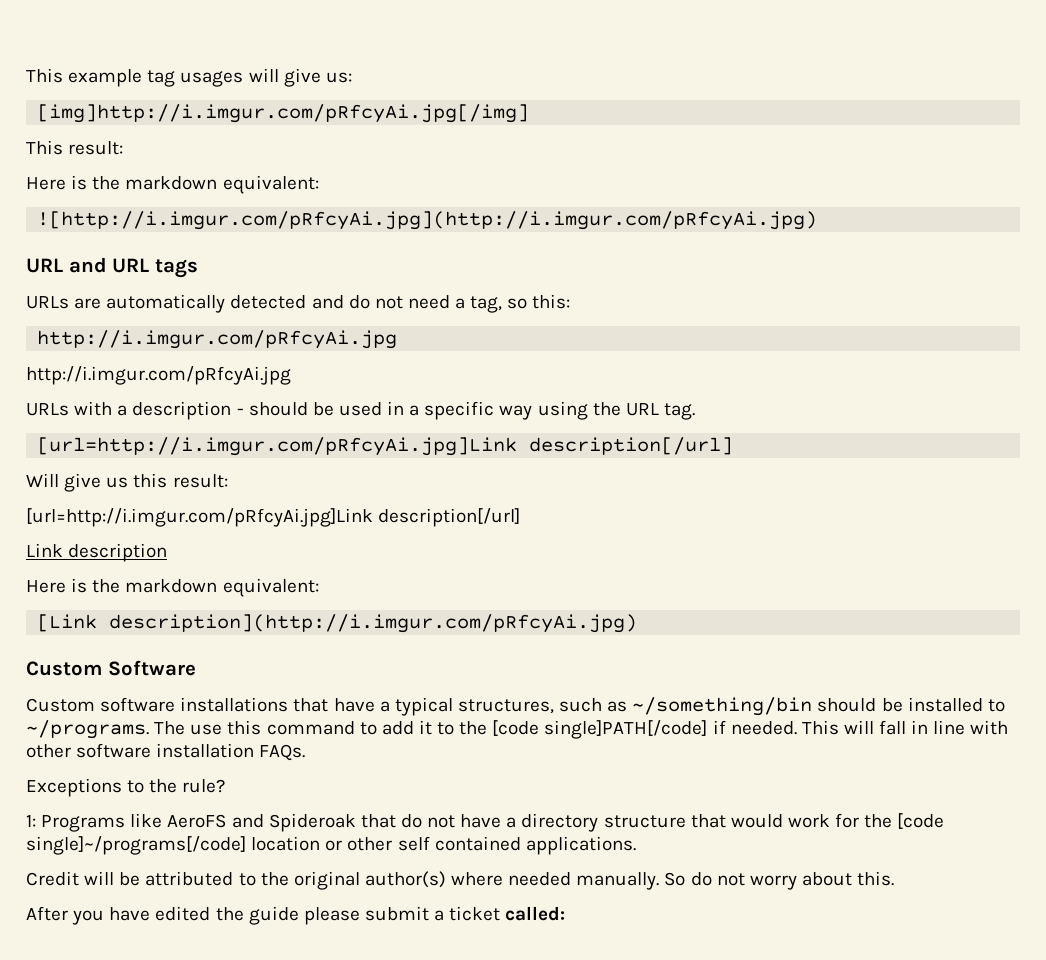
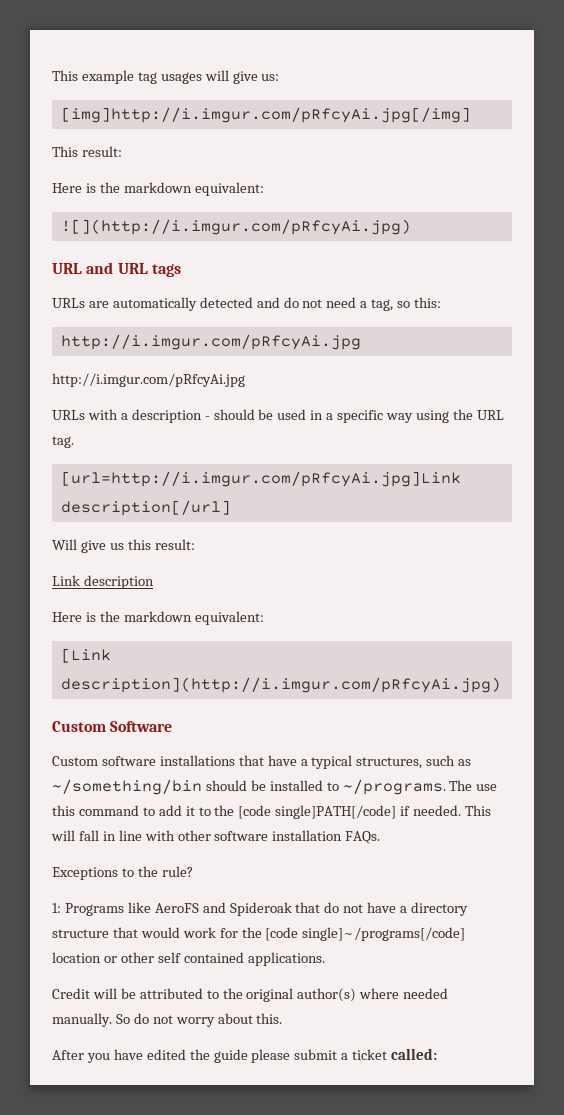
[37,211,818,230] ![http://i.imgur.com/pRfcyAi.jpg](http://i.imgur.com/pRfcyAi.jpg) -> [60,219,411,235] ![](http://i.imgur.com/pRfcyAi.jpg)
[26,508,521,527] // [url=http://i.imgur.com/pRfcyAi.jpg]Link description[/url] -> (195, 544) none

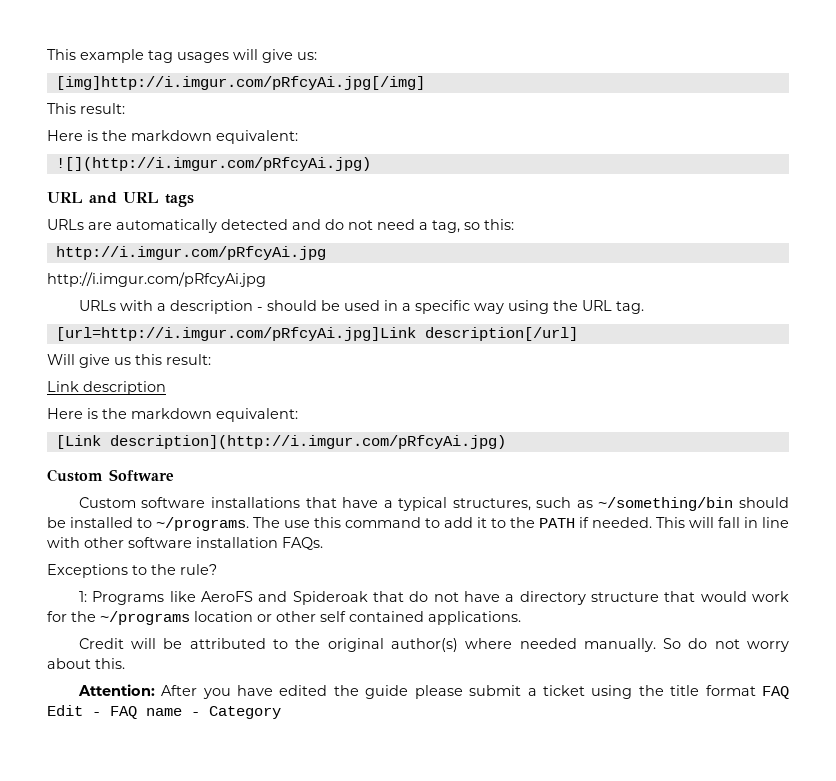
[238,805,397,819] [code single]PATH[/code] -> [539,518,575,528] PATH
[265,927,466,941] [code single]~/programs[/code] -> [100,611,190,625] ~/programs
(283, 1018) none -> [77,684,155,696] Attention:
[391,1048,438,1060] called: -> [591,685,789,699] [47,705,281,719] using the title format FAQ Edit - FAQ name - Category

